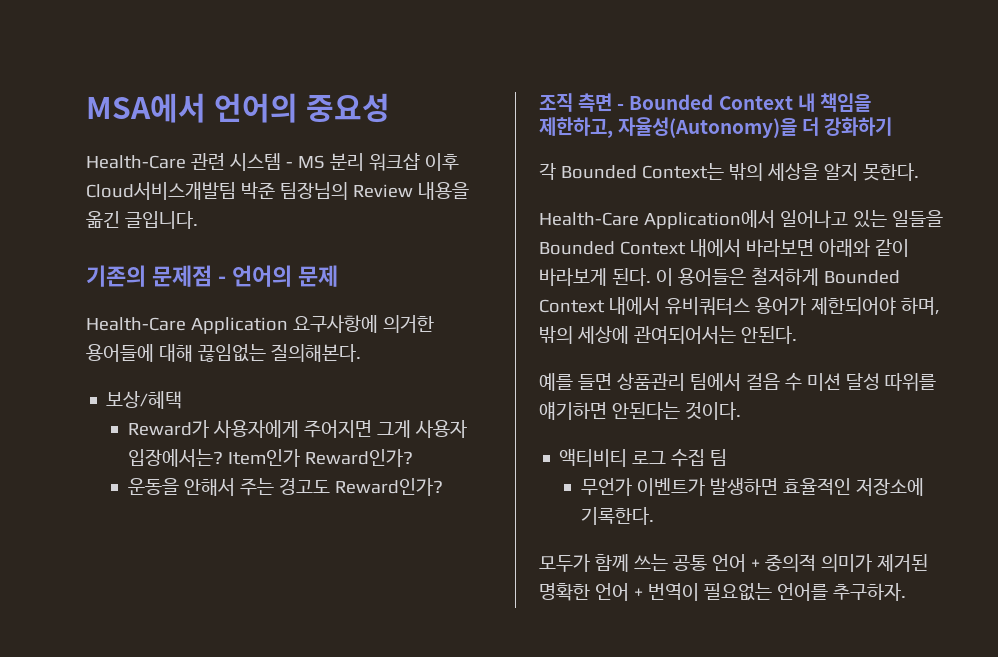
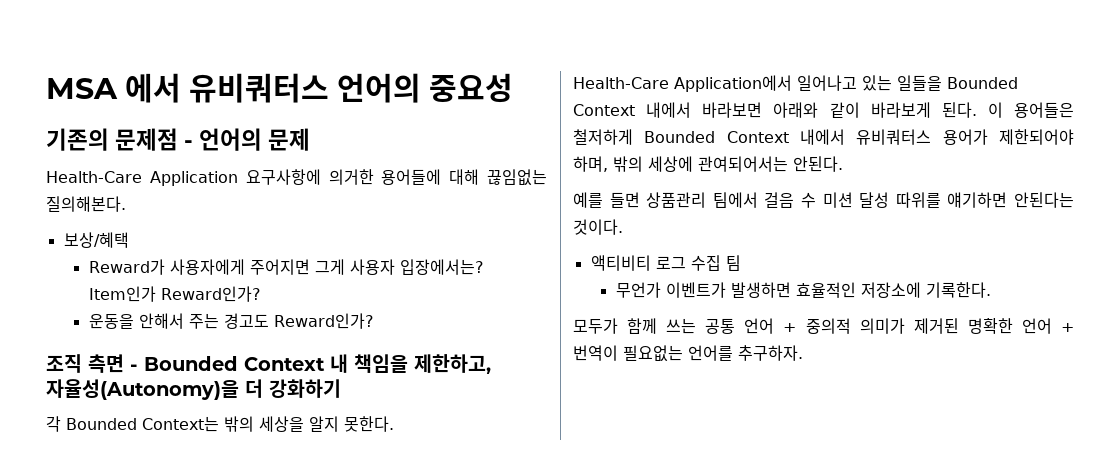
[86,93,206,123] MSA에서 -> [46,73,330,103] MSA 에서 유비쿼터스
[86,152,459,171] [86,182,469,200] [86,211,198,229] // Health-Care 관련 시스템 - MS 분리 워크샵 이후 Cloud서비스개발팀 박준 팀장님의 Review 내용을 옮긴 글입니다. -> (514, 88) none

